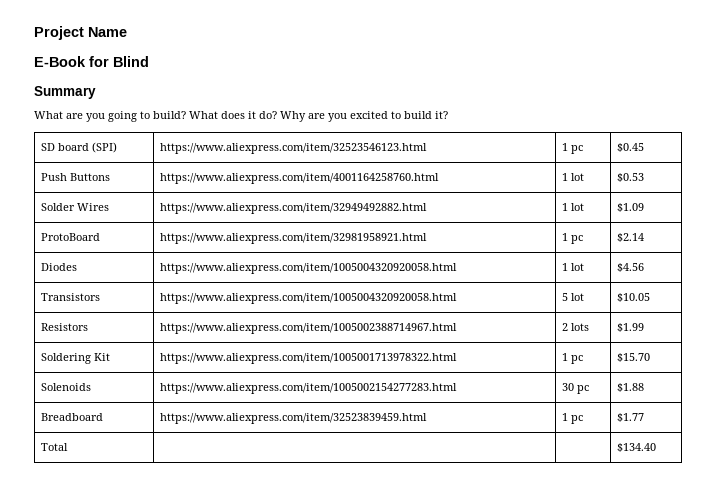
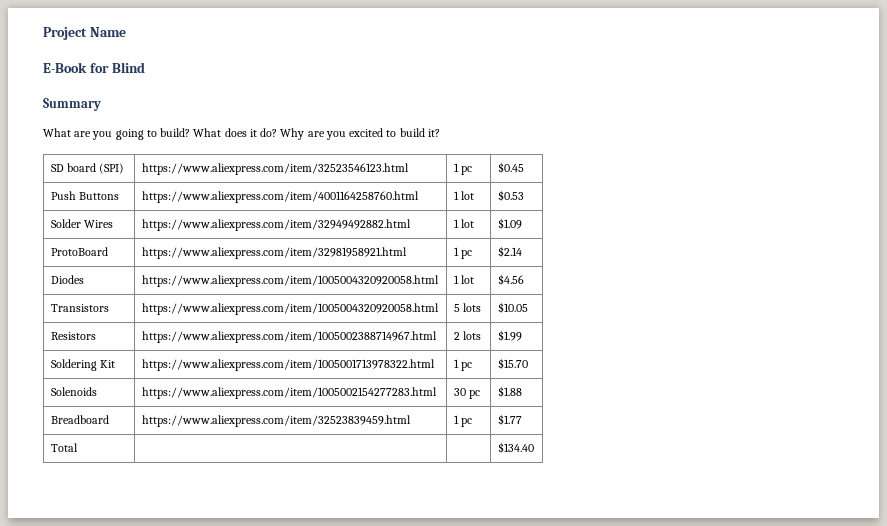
[571,293,585,301] lot -> [462,303,481,312] lots

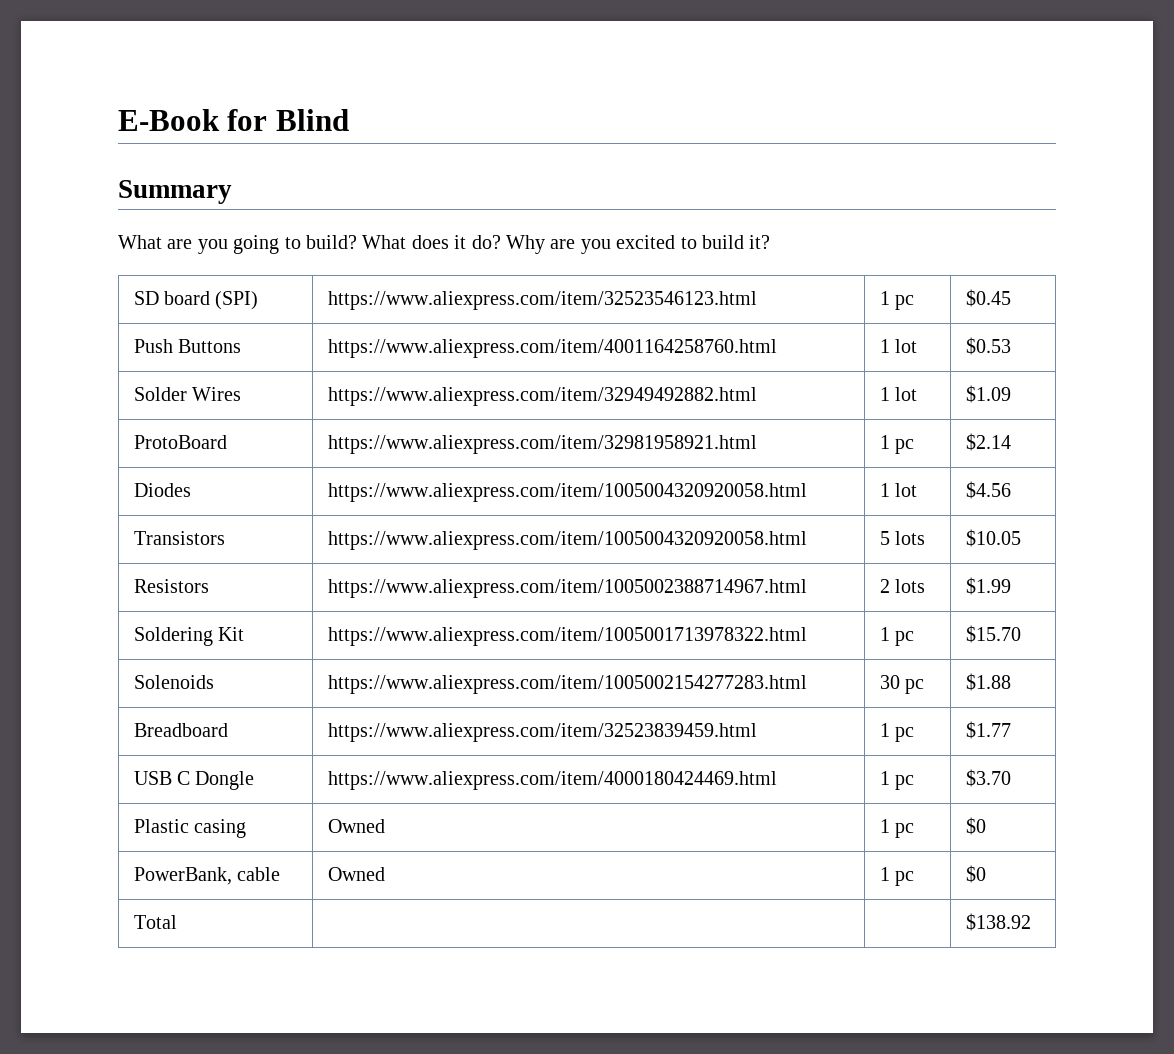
[43,27,126,40] Project Name // -> (118, 120) none
(522, 419) none -> [133,771,255,790] [327,771,777,790] [879,771,914,790] [965,769,1011,787] [133,819,246,838] [327,819,385,833] [879,819,914,838] [965,817,986,835] [133,867,280,885] [327,867,385,881] [879,867,914,886] [965,865,986,883] // USB C Dongle | https://www.aliexpress.com/item/4000180424469.html | 1 pc | $3.70 // Plastic casing | Owned | 1 pc | $0 // PowerBank, cable | Owned | 1 pc | $0
[497,442,534,453] $134.40 -> [965,913,1031,931] $138.92

